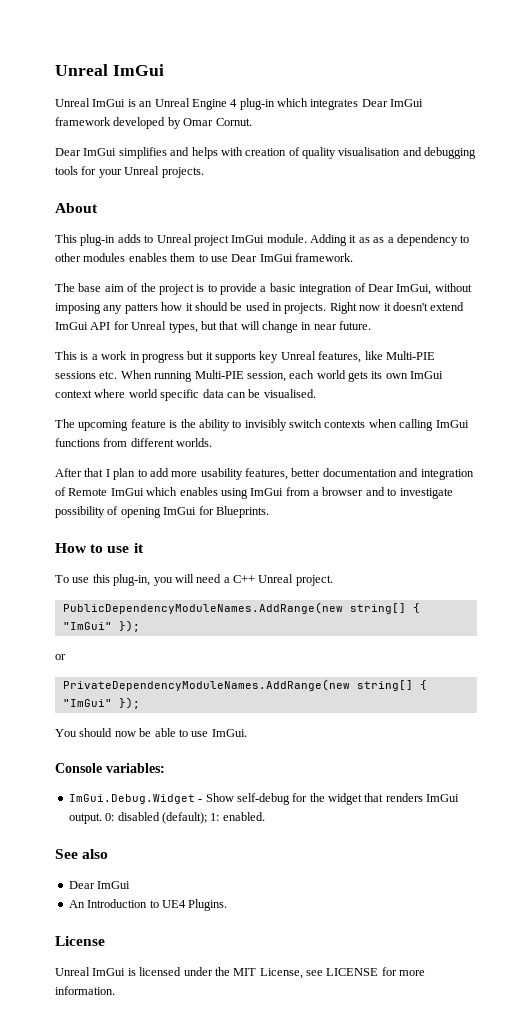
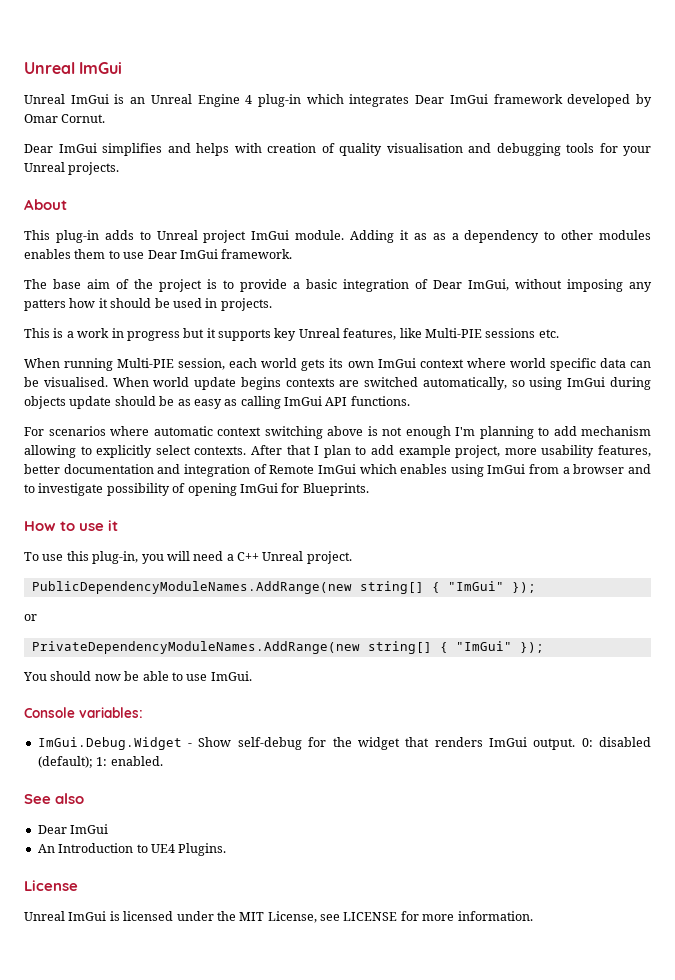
[329,302,465,314] [55,321,372,333] Right now it doesn't extend ImGui API for Unreal types, but that will change in near future. -> (272, 304) none
(118, 375) none -> (559, 333) //
[55,419,469,431] [55,438,213,447] // The upcoming feature is the ability to invisibly switch contexts when calling ImGui functions from different worlds. // -> [112,377,651,390] [24,396,410,409] [24,426,651,439] [24,445,247,458] When world update begins contexts are switched automatically, so using ImGui during objects update should be as easy as calling ImGui API functions. // For scenarios where automatic context switching above is not enough I'm planning to add mechanism allowing to explicitly select contexts.
(169, 472) none -> [398,445,501,458] example project,

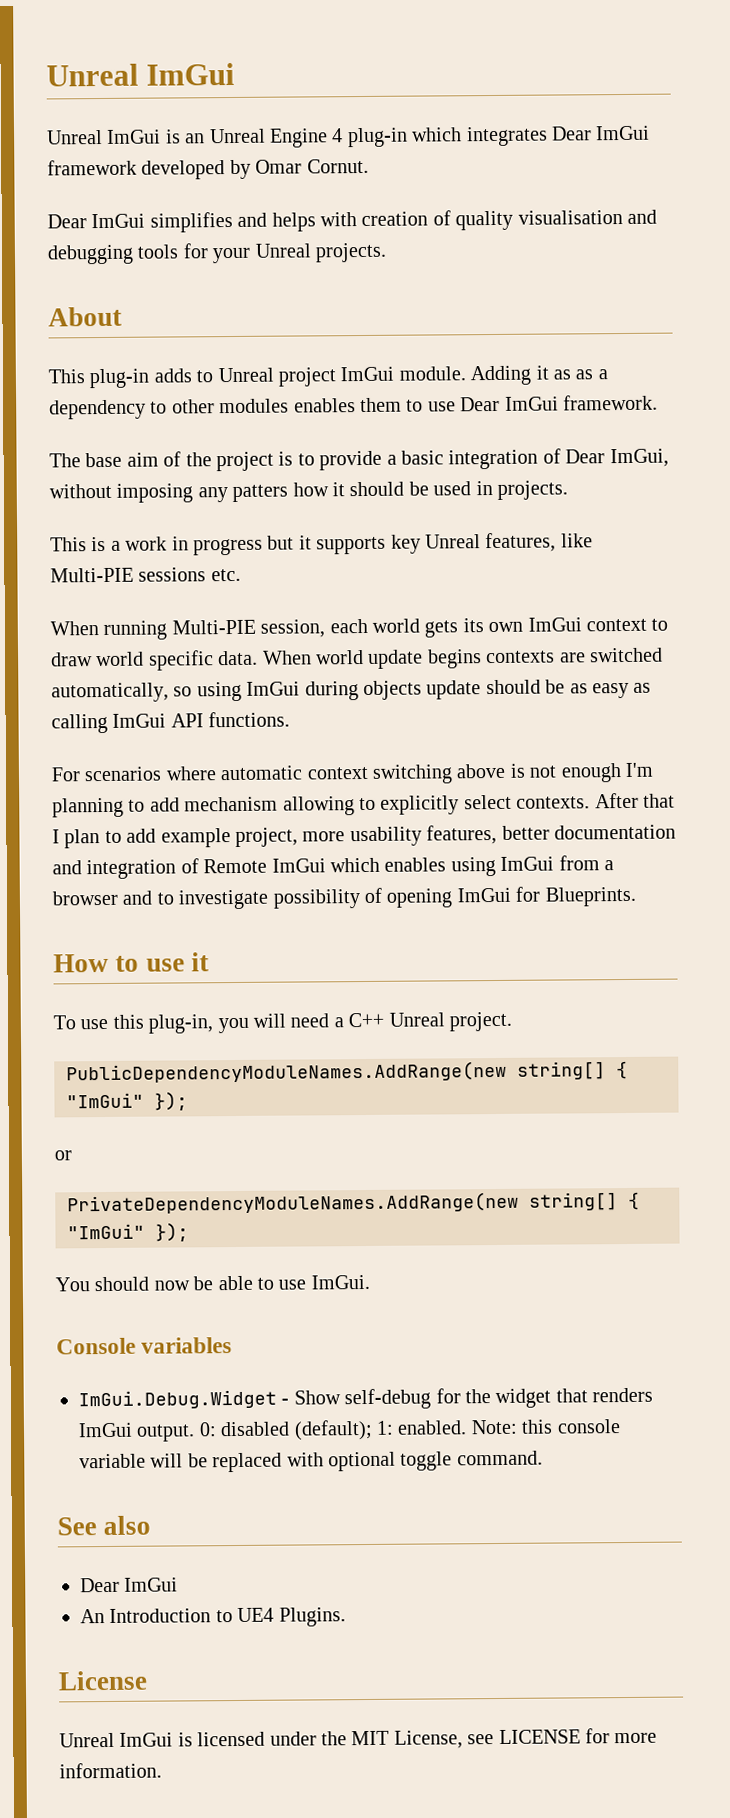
[466,358,652,371] [24,377,108,387] where world specific data can be visualised. -> [651,618,669,631] [51,650,259,671] to draw world specific data.
[79,707,143,718] variables: -> [141,1337,233,1354] variables
(163, 761) none -> [470,1419,621,1435] [79,1450,543,1473] Note: this console variable will be replaced with optional toggle command.

